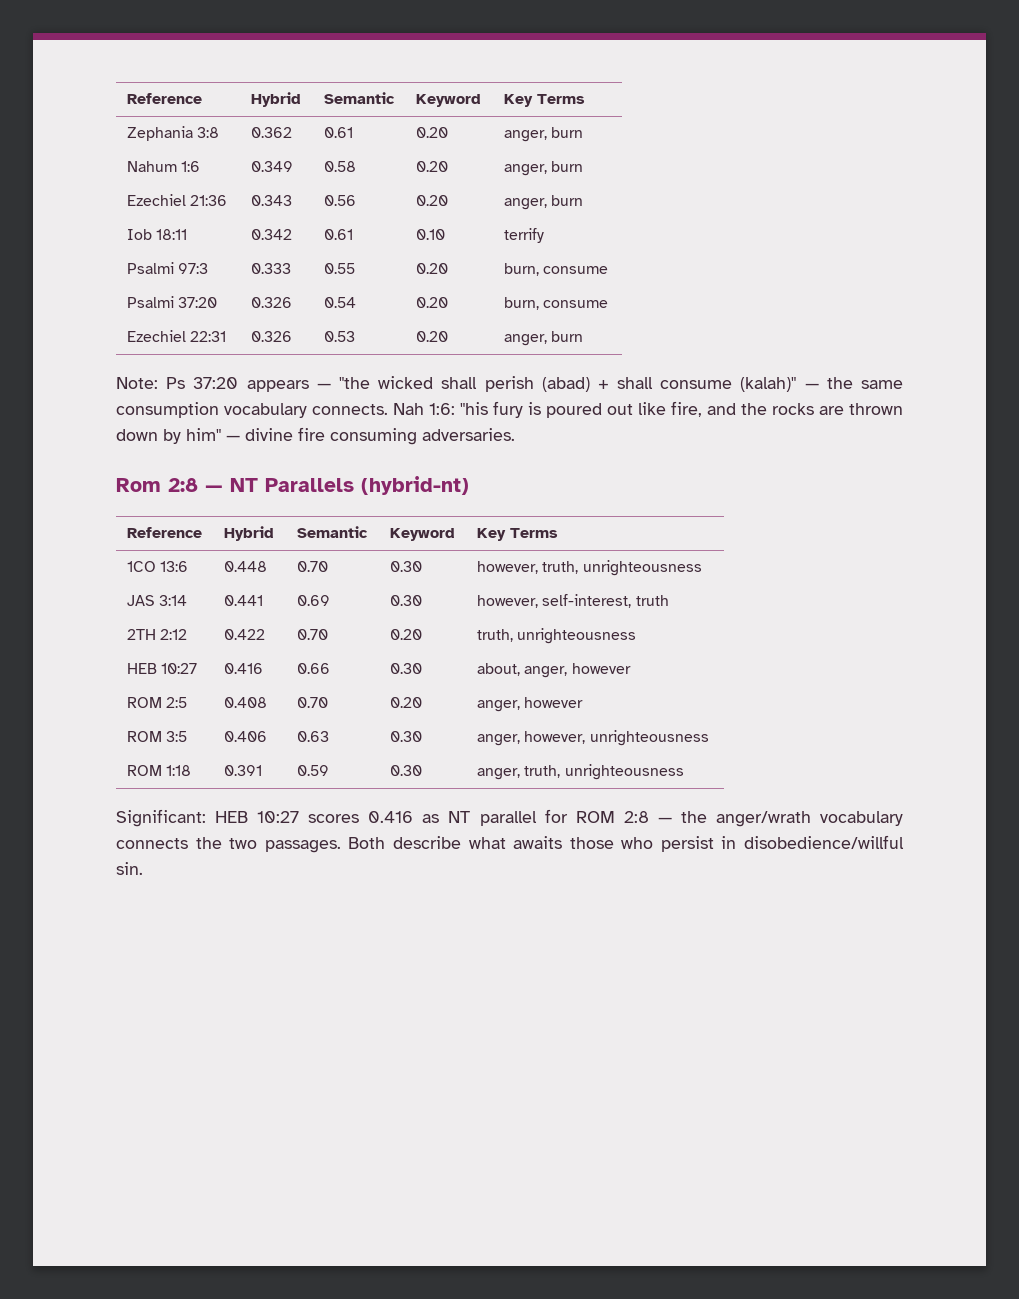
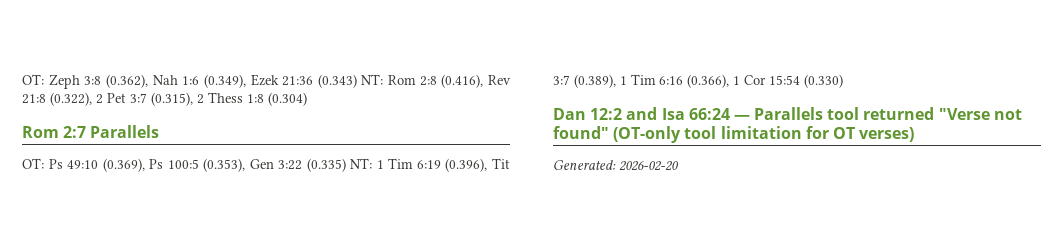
[126,93,202,104] [250,92,301,107] [323,92,395,104] [415,94,481,107] [503,94,585,107] [126,126,220,141] [250,127,292,138] [323,127,353,138] [415,127,448,138] [503,127,584,142] [126,161,201,172] [250,161,293,172] [323,161,356,172] [415,161,448,172] [503,161,584,176] [126,194,228,206] [250,195,292,206] [323,195,356,206] [415,195,448,206] [503,195,584,210] [126,229,188,240] [250,229,292,240] [323,229,353,240] [415,229,445,240] [503,228,544,243] [126,262,209,274] [250,263,291,274] [323,263,355,274] [415,263,448,274] [503,263,609,276] [126,296,218,308] [250,297,292,308] [323,297,356,308] [415,297,448,308] [503,297,609,310] [126,330,227,342] [250,331,292,342] [323,331,355,342] [415,331,448,342] [503,331,584,346] [116,376,903,392] [116,401,903,418] [116,427,515,445] [116,476,469,495] [126,527,202,538] [223,526,274,541] [296,526,368,538] [389,528,455,541] [476,528,558,541] [126,561,189,572] [223,561,267,572] [296,561,328,572] [389,561,422,572] [476,560,702,576] [126,595,188,606] [223,595,263,606] [296,595,330,606] [389,595,422,606] [476,594,669,608] [126,629,188,640] [223,629,265,640] [296,629,328,640] [389,629,422,640] [476,628,637,644] [126,663,198,674] [223,663,263,674] [296,663,330,674] [389,663,422,674] [476,663,631,678] [126,697,188,708] [223,697,267,708] [296,697,328,708] [389,697,422,708] [476,697,584,712] [126,731,188,742] [223,731,267,742] [296,731,329,742] [389,731,422,742] [476,730,709,746] [126,765,192,776] [223,765,262,776] [296,765,329,776] [389,765,422,776] [476,764,684,780] [116,809,903,827] [116,835,905,853] [116,862,143,875] Reference | Hybrid | Semantic | Keyword | Key Terms // Zephania 3:8 | 0.362 | 0.61 | 0.20 | anger, burn // Nahum 1:6 | 0.349 | 0.58 | 0.20 | anger, burn // Ezechiel 21:36 | 0.343 | 0.56 | 0.20 | anger, burn // Iob 18:11 | 0.342 | 0.61 | 0.10 | terrify // Psalmi 97:3 | 0.333 | 0.55 | 0.20 | burn, consume // Psalmi 37:20 | 0.326 | 0.54 | 0.20 | burn, consume // Ezechiel 22:31 | 0.326 | 0.53 | 0.20 | anger, burn // Note: Ps 37:20 appears — "the wicked shall perish (abad) + shall consume (kalah)" — the same consumption vocabulary connects. Nah 1:6: "his fury is poured out like fire, and the rocks are thrown down by him" — divine fire consuming adversaries. // Rom 2:8 — NT Parallels (hybrid-nt) // Reference | Hybrid | Semantic | Keyword | Key Terms // 1CO 13:6 | 0.448 | 0.70 | 0.30 | however, truth, unrighteousness // JAS 3:14 | 0.441 | 0.69 | 0.30 | however, self-interest, truth // 2TH 2:12 | 0.422 | 0.70 | 0.20 | truth, unrighteousness // HEB 10:27 | 0.416 | 0.66 | 0.30 | about, anger, however // ROM 2:5 | 0.408 | 0.70 | 0.20 | anger, however // ROM 3:5 | 0.406 | 0.63 | 0.30 | anger, however, unrighteousness // ROM 1:18 | 0.391 | 0.59 | 0.30 | anger, truth, unrighteousness // Significant: HEB 10:27 scores 0.416 as NT parallel for ROM 2:8 — the anger/wrath vocabulary connects the two passages. Both describe what awaits those who persist in disobedience/willful sin. -> [22,74,512,89] [22,92,307,106] [22,125,160,138] [22,158,511,172] [553,74,843,88] [553,107,1022,120] [553,126,915,143] [553,160,679,171] OT: Zeph 3:8 (0.362), Nah 1:6 (0.349), Ezek 21:36 (0.343) NT: Rom 2:8 (0.416), Rev 21:8 (0.322), 2 Pet 3:7 (0.315), 2 Thess 1:8 (0.304) // Rom 2:7 Parallels // OT: Ps 49:10 (0.369), Ps 100:5 (0.353), Gen 3:22 (0.335) NT: 1 Tim 6:19 (0.396), Tit 3:7 (0.389), 1 Tim 6:16 (0.366), 1 Cor 15:54 (0.330) // Dan 12:2 and Isa 66:24 — Parallels tool returned "Verse not found" (OT-only tool limitation for OT verses) // Generated: 2026-02-20

